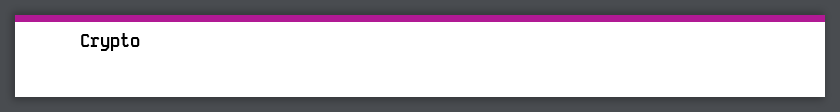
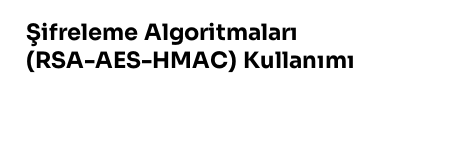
[80,33,140,51] Crypto -> [26,22,299,47] [26,50,356,73] Şifreleme Algoritmaları (RSA-AES-HMAC) Kullanımı

